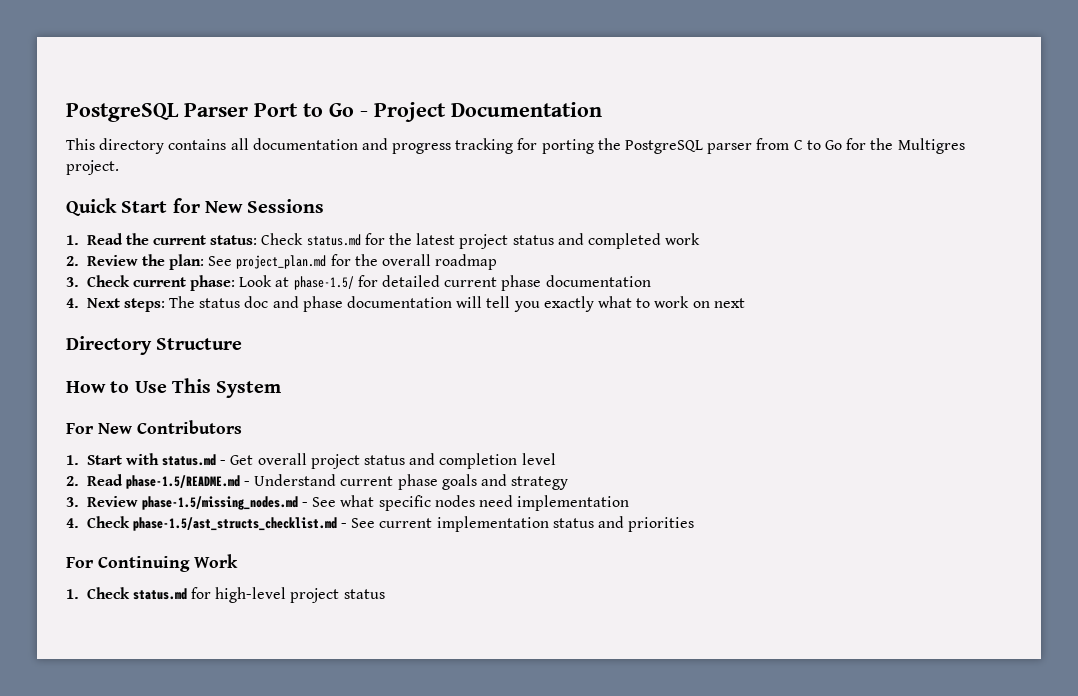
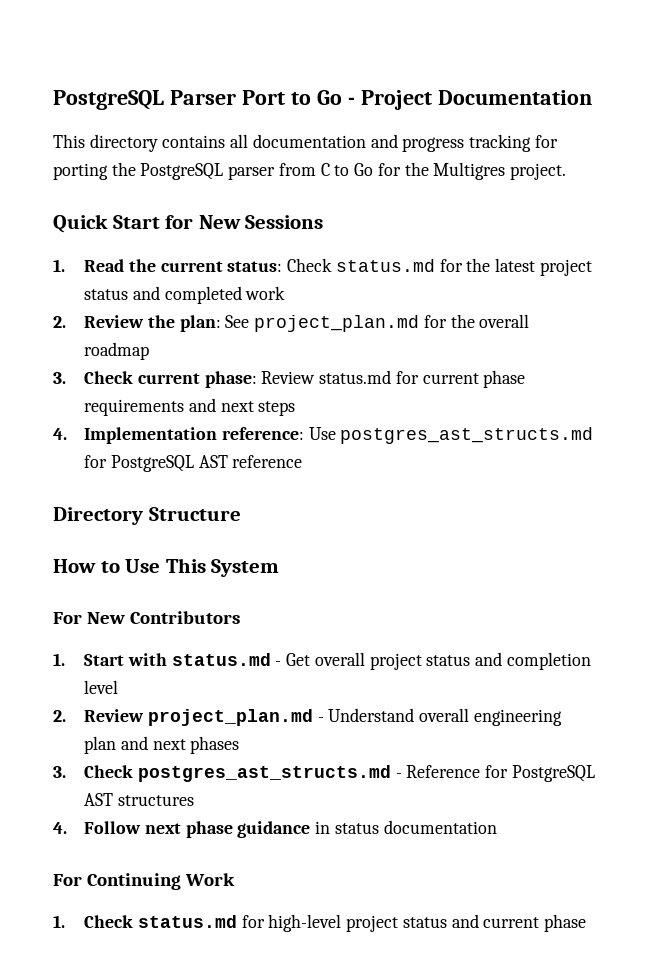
[239,275,651,291] [66,296,745,312] Look at phase-1.5/ for detailed current phase documentation // 4. Next steps: The status doc and phase documentation will tell you exactly what to work on next -> [261,370,526,388] [84,398,296,416] [53,427,594,444] [84,455,303,472] Review status.md for current phase requirements and next steps // 4. Implementation reference: Use postgres_ast_structs.md for PostgreSQL AST reference
[86,474,569,490] [66,495,630,511] [66,516,695,532] Read phase-1.5/README.md - Understand current phase goals and strategy // 3. Review phase-1.5/missing_nodes.md - See what specific nodes need implementation // 4. Check phase-1.5/ast_structs_checklist.md - See current implementation status and priorities -> [84,708,562,726] [84,736,240,754] [53,765,595,782] [84,793,194,806] [53,820,497,838] Review project_plan.md - Understand overall engineering plan and next phases // 3. Check postgres_ast_structs.md - Reference for PostgreSQL AST structures // 4. Follow next phase guidance in status documentation
(385, 594) none -> [451,914,587,932] and current phase

